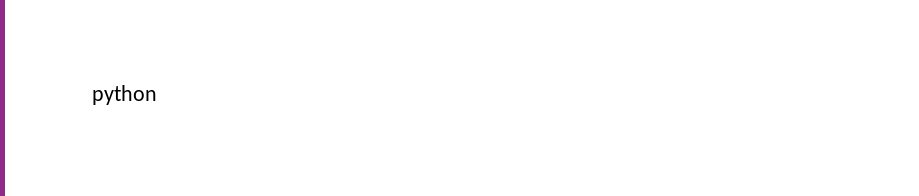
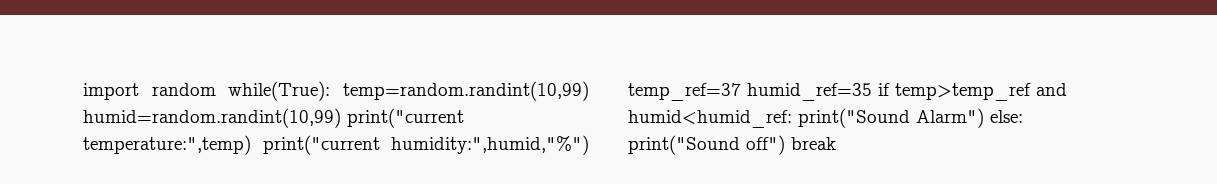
[92,85,157,105] python -> [83,81,589,101] [83,108,464,128] [83,135,589,155] [628,83,1067,101] [628,108,1023,128] [628,135,836,155] import random while(True): temp=random.randint(10,99) humid=random.randint(10,99) print("current temperature:",temp) print("current humidity:",humid,"%") temp_ref=37 humid_ref=35 if temp>temp_ref and humid<humid_ref: print("Sound Alarm") else: print("Sound off") break

